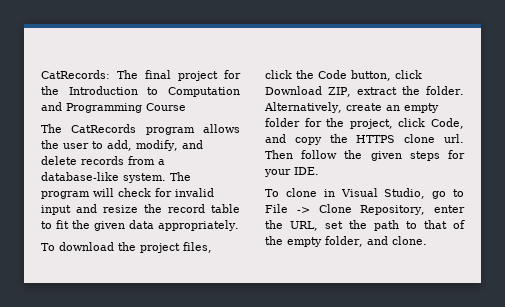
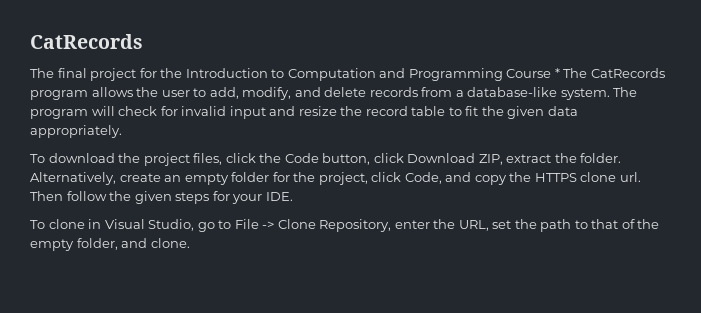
[41,70,110,79] CatRecords: -> [30,34,143,49] CatRecords //
(186, 107) // -> [554,68,560,78] *

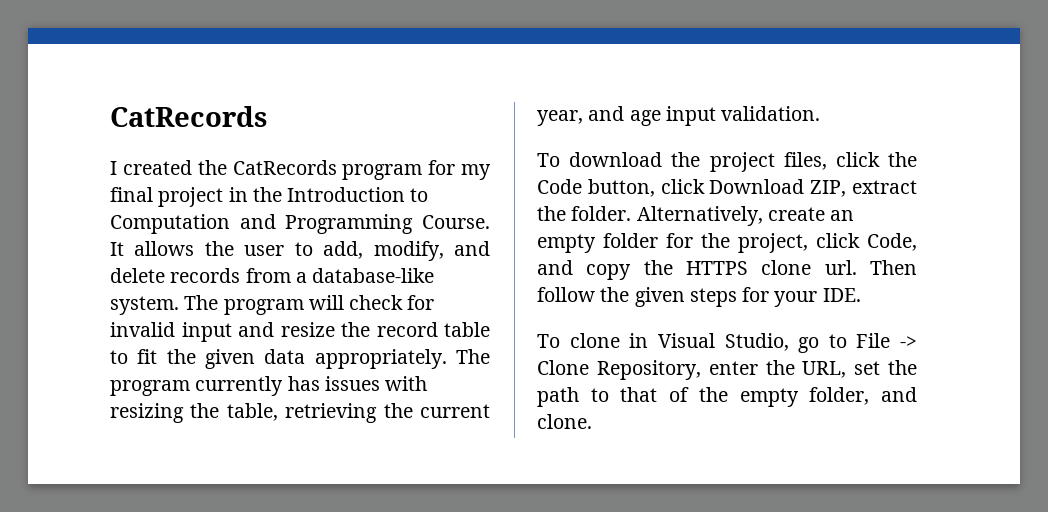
[30,68,54,78] The -> [110,160,491,180] I created the CatRecords program for my
[139,68,157,78] for -> [228,187,248,202] in
[506,68,665,78] [30,90,88,100] Course * The CatRecords program -> [422,215,491,229] [110,242,124,256] Course. It
(122, 131) none -> [456,349,491,364] [110,376,428,396] [110,403,490,423] [537,106,821,126] The program currently has issues with resizing the table, retrieving the current year, and age input validation.

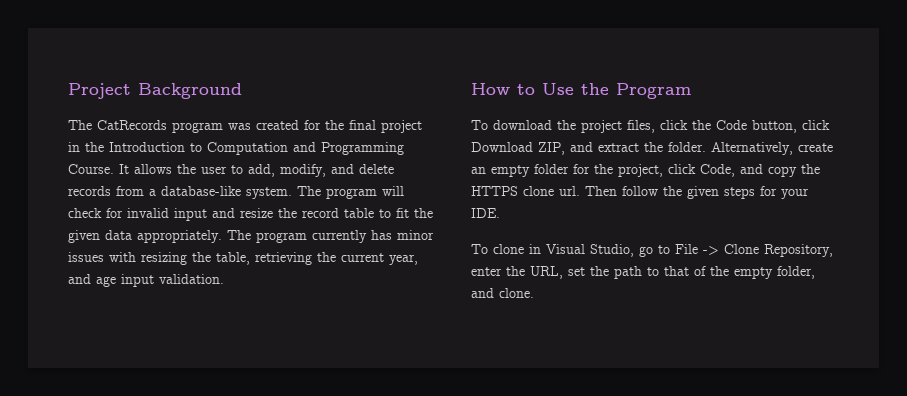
[110,106,267,127] [110,160,491,180] CatRecords // I created the CatRecords program for my -> [68,83,242,99] [68,120,344,133] Project Background // The CatRecords program was created for the
(320, 383) none -> [397,230,434,240] minor
(821, 113) none -> [471,83,691,99] // How to Use the Program
(847, 188) none -> [570,142,593,152] and

